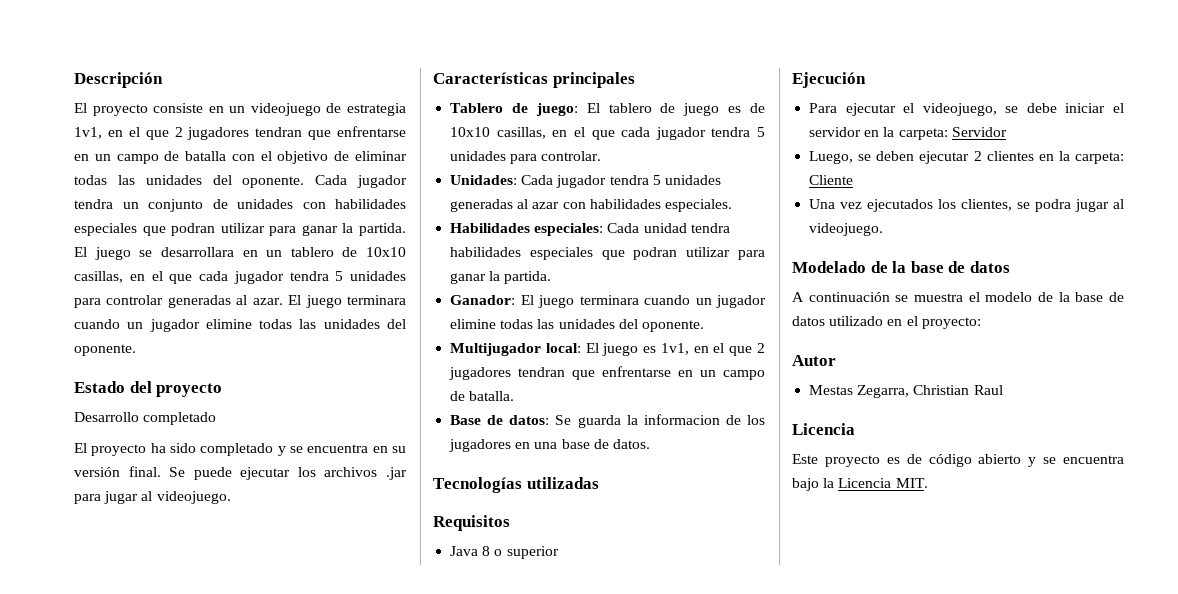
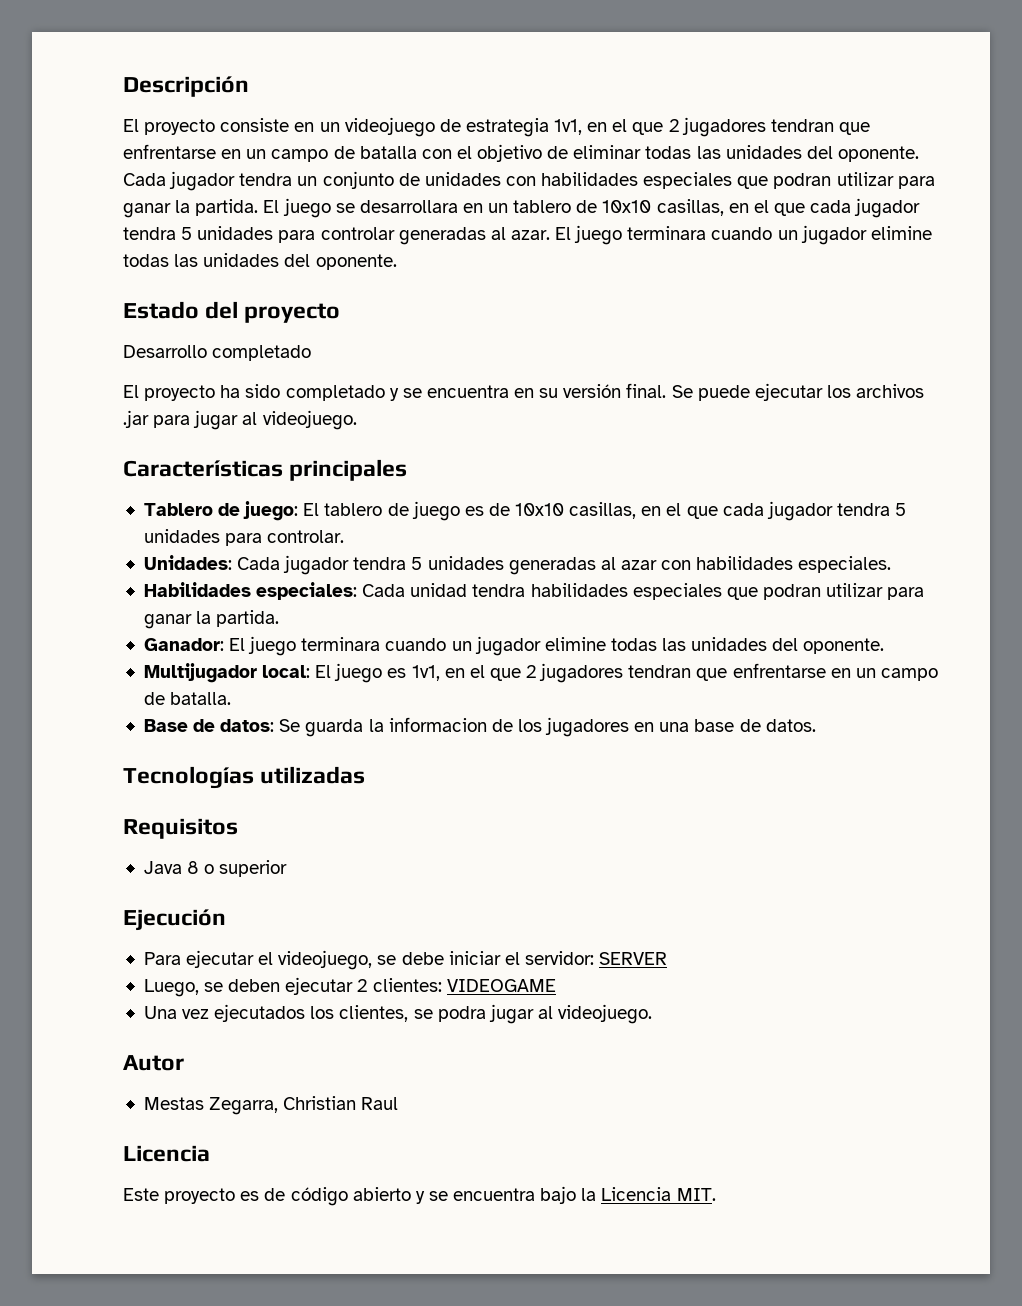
[809,127,1007,140] servidor en la carpeta: Servidor -> [524,951,668,965] servidor: SERVER
[986,151,1124,164] [809,175,854,185] clientes en la carpeta: Cliente -> [372,978,556,992] clientes: VIDEOGAME
[792,261,1010,273] [792,292,1124,302] [792,316,981,329] // Modelado de la base de datos // A continuación se muestra el modelo de la base de datos utilizado en el proyecto: -> (653, 1014) none

